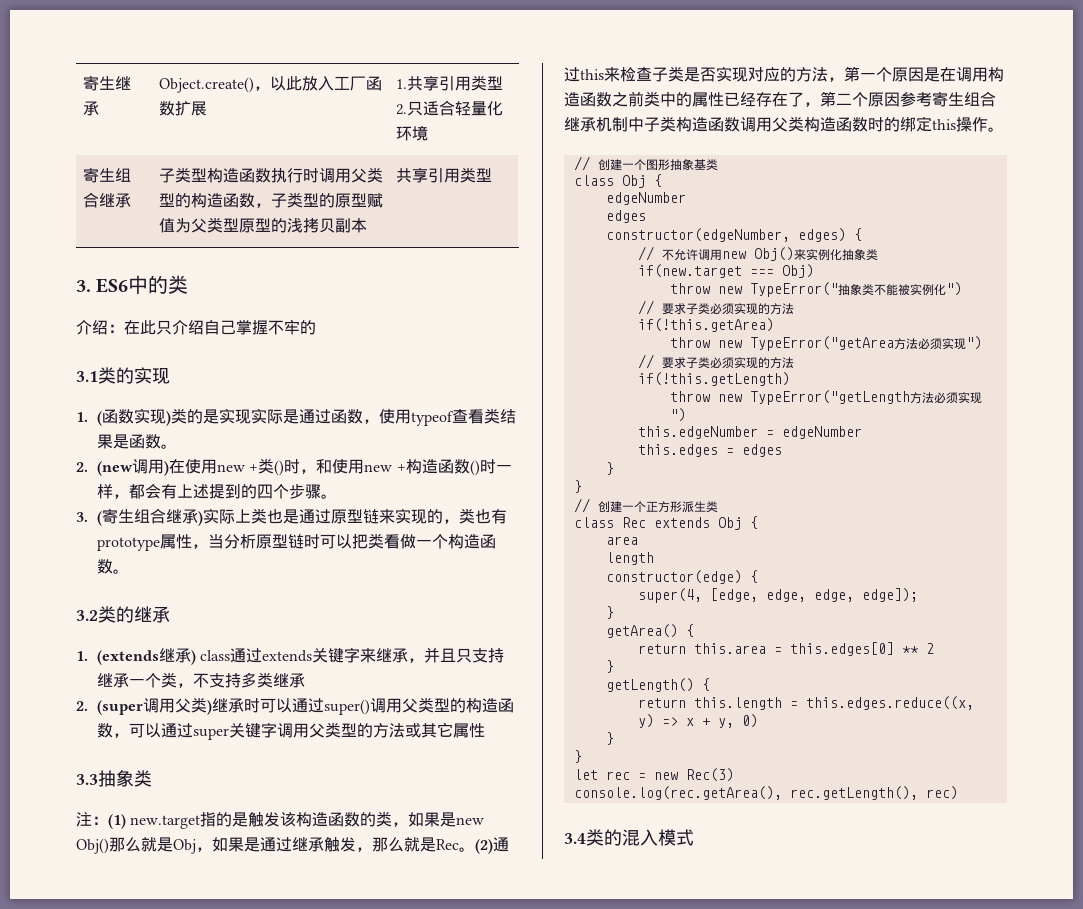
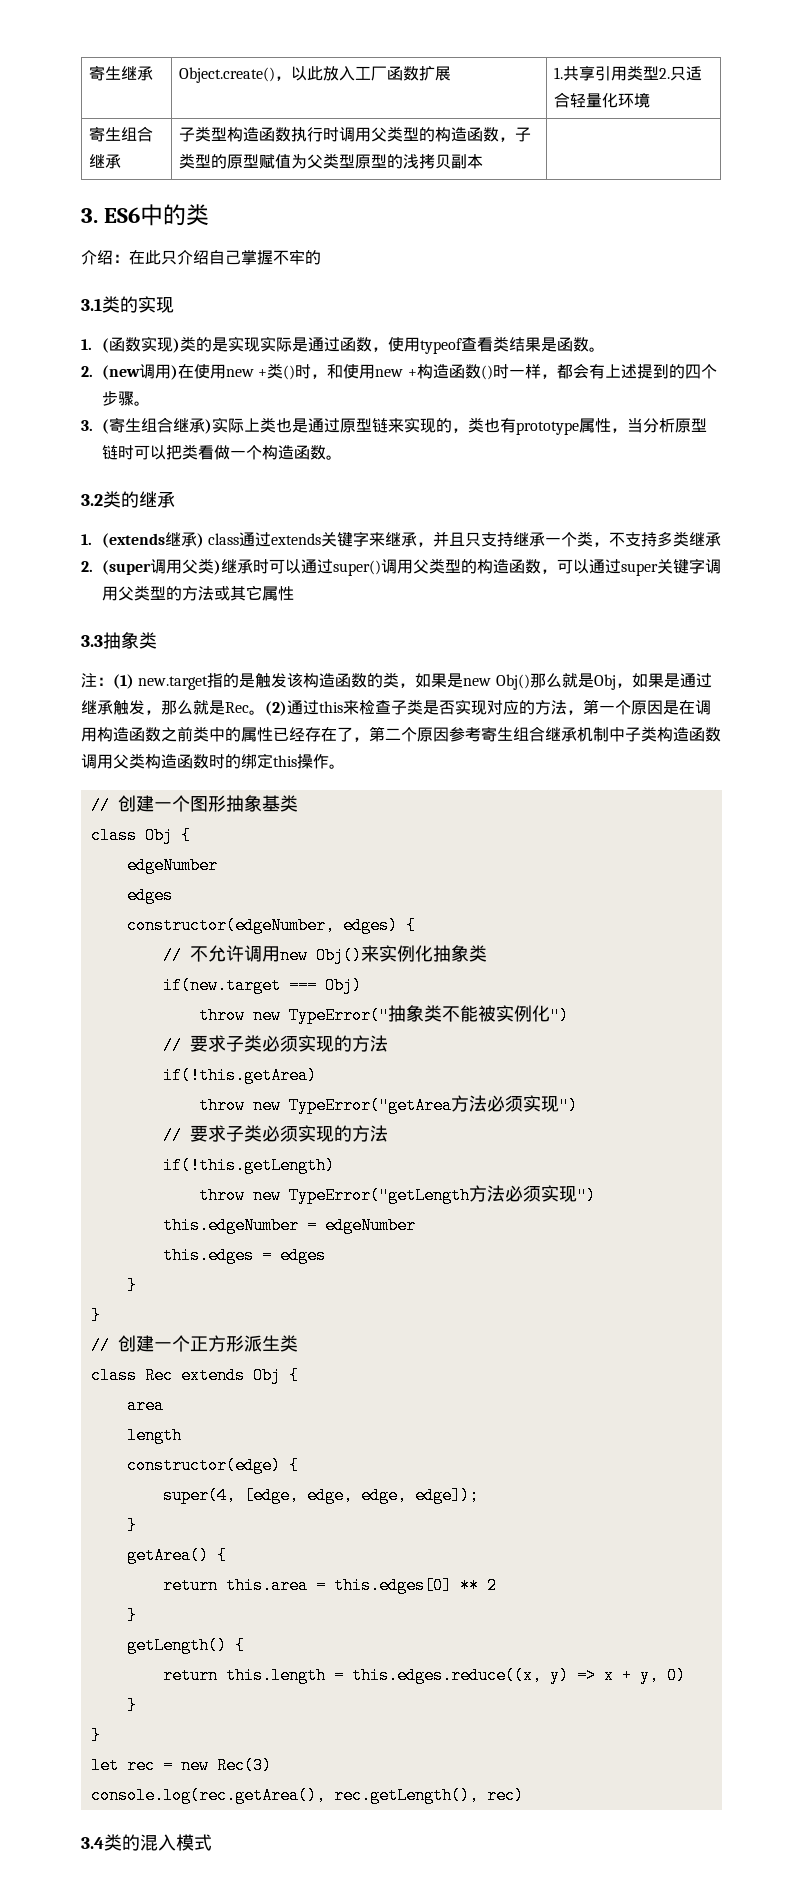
[395,167,492,183] 共享引用类型 -> (483, 161) none

